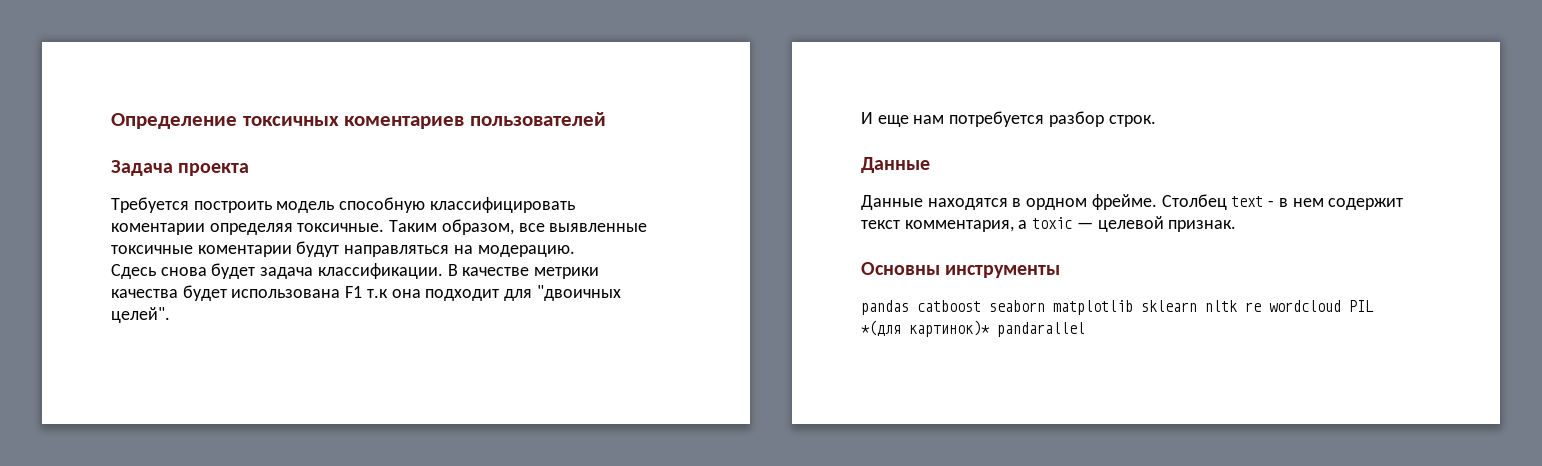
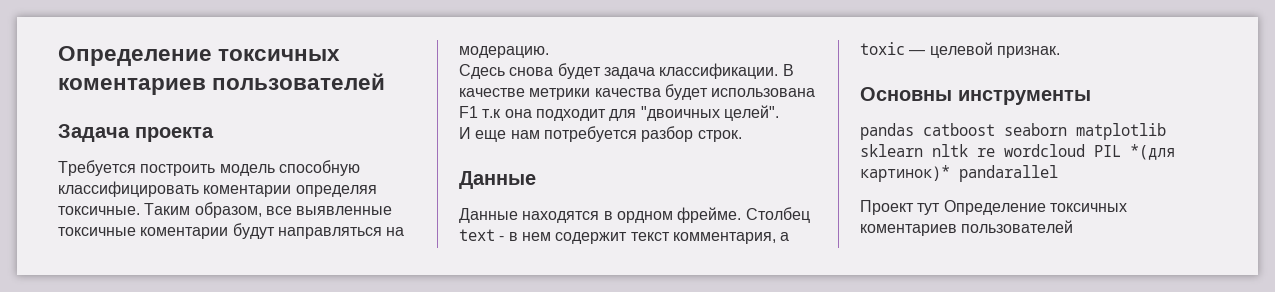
(1085, 329) none -> [860,200,1127,215] [860,220,1074,236] // Проект тут Определение токсичных коментариев пользователей

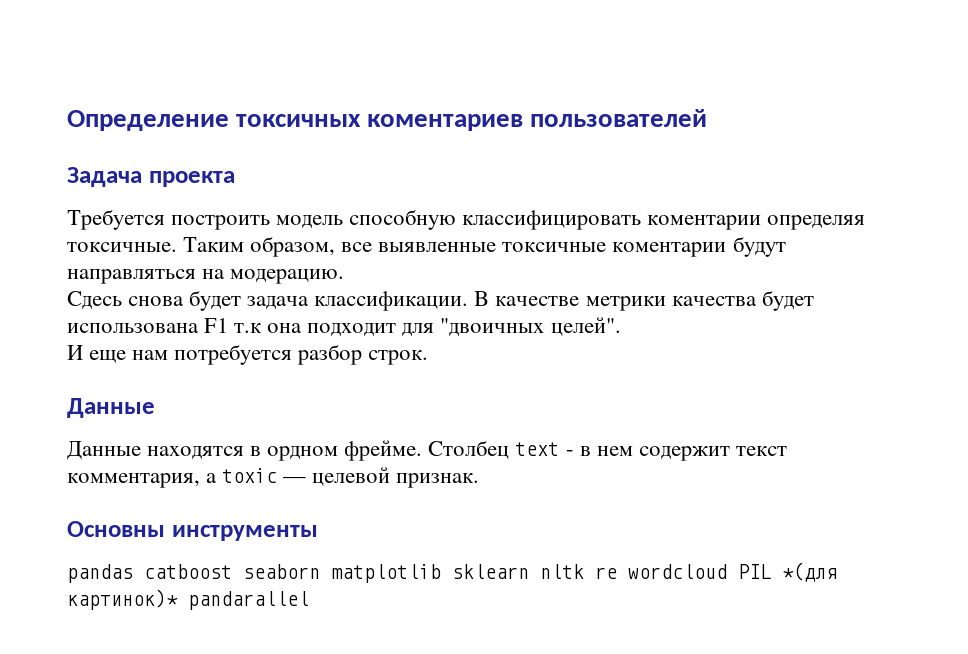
[860,200,1127,215] [860,220,1074,236] // Проект тут Определение токсичных коментариев пользователей -> (309, 600) none

